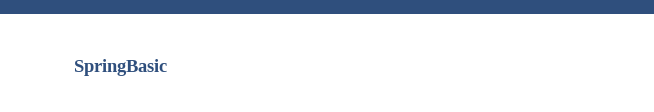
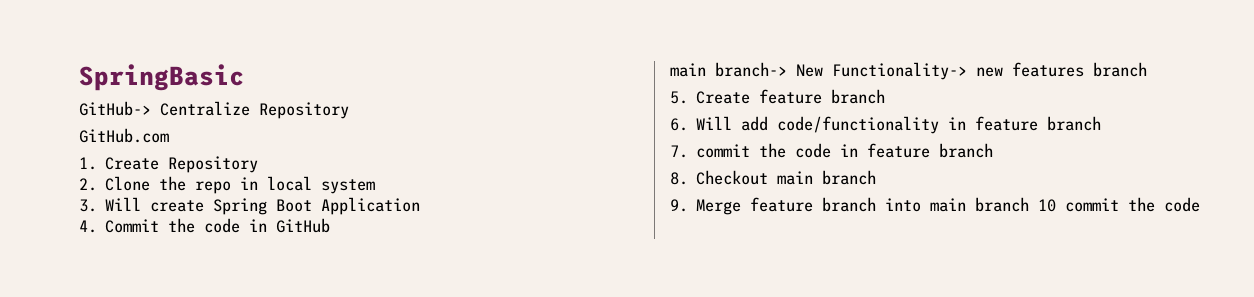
(167, 67) none -> [79,101,349,119] [79,128,169,143] [79,156,259,173] [79,176,376,194] [79,197,421,215] [79,218,331,233] [670,62,1147,80] [670,89,886,104] [670,116,1102,134] [670,143,994,158] [670,170,877,185] [670,197,1201,215] // GitHub-> Centralize Repository // GitHub.com // 1. Create Repository // 2. Clone the repo in local system // 3. Will create Spring Boot Application // 4. Commit the code in GitHub // main branch-> New Functionality-> new features branch // 5. Create feature branch // 6. Will add code/functionality in feature branch // 7. commit the code in feature branch // 8. Checkout main branch // 9. Merge feature branch into main branch 10 commit the code

